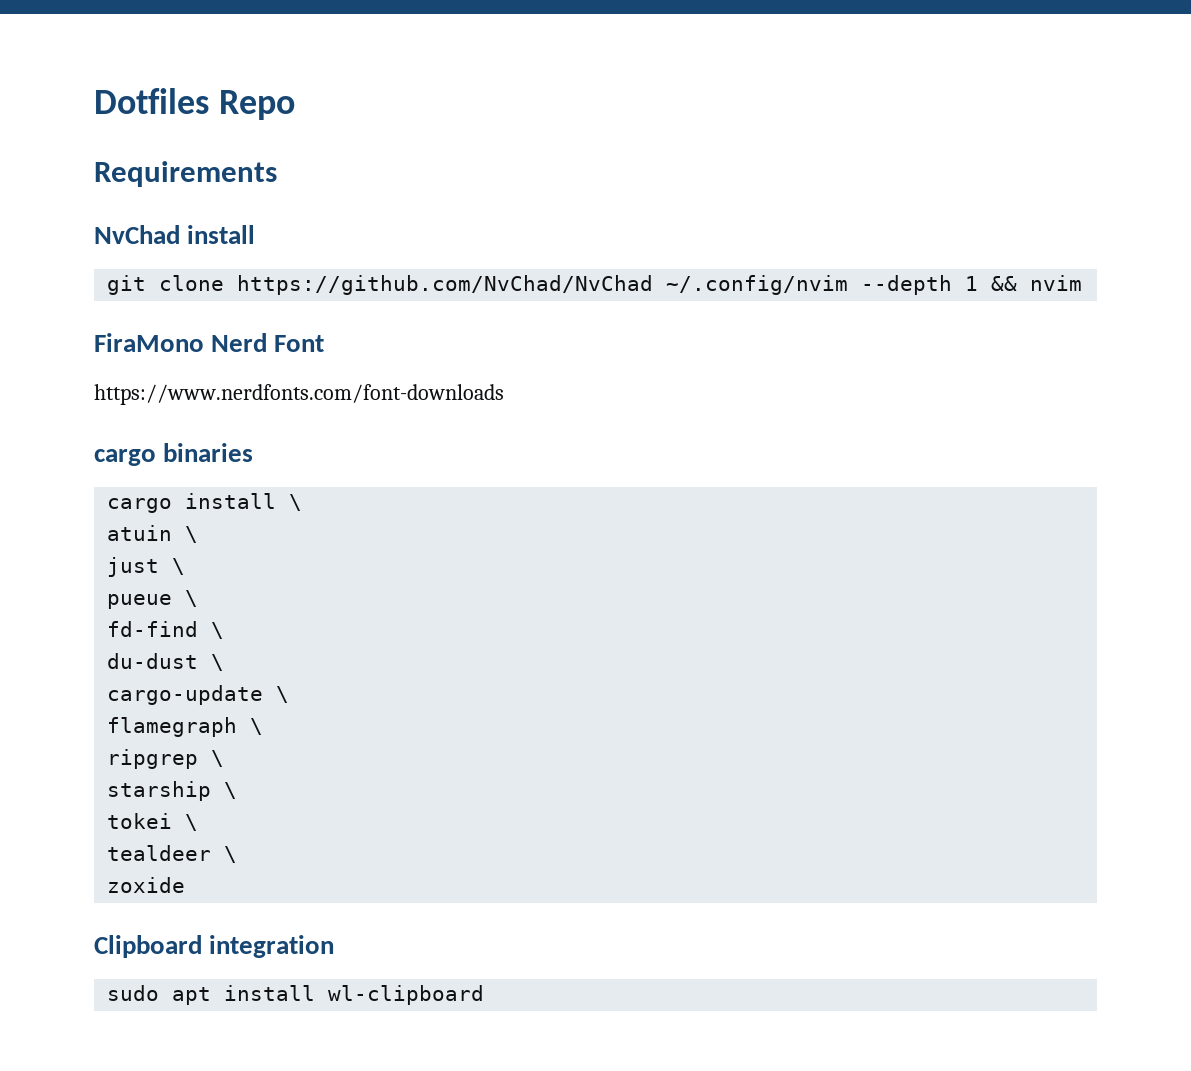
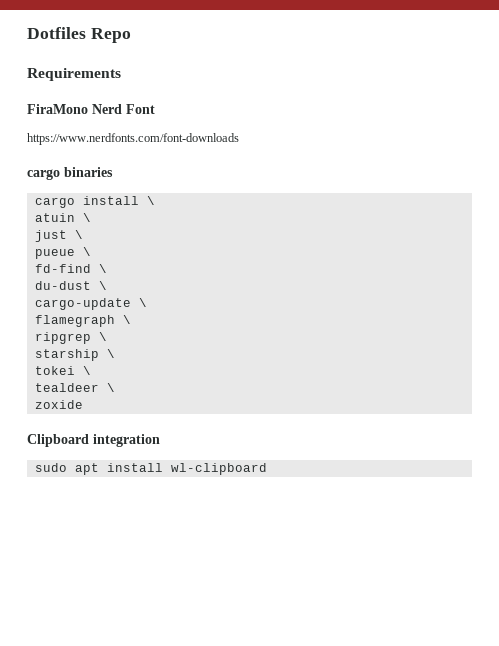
[94,225,256,244] [107,275,1083,295] // NvChad install // git clone https://github.com/NvChad/NvChad ~/.config/nvim --depth 1 && nvim -> (121, 74) none

